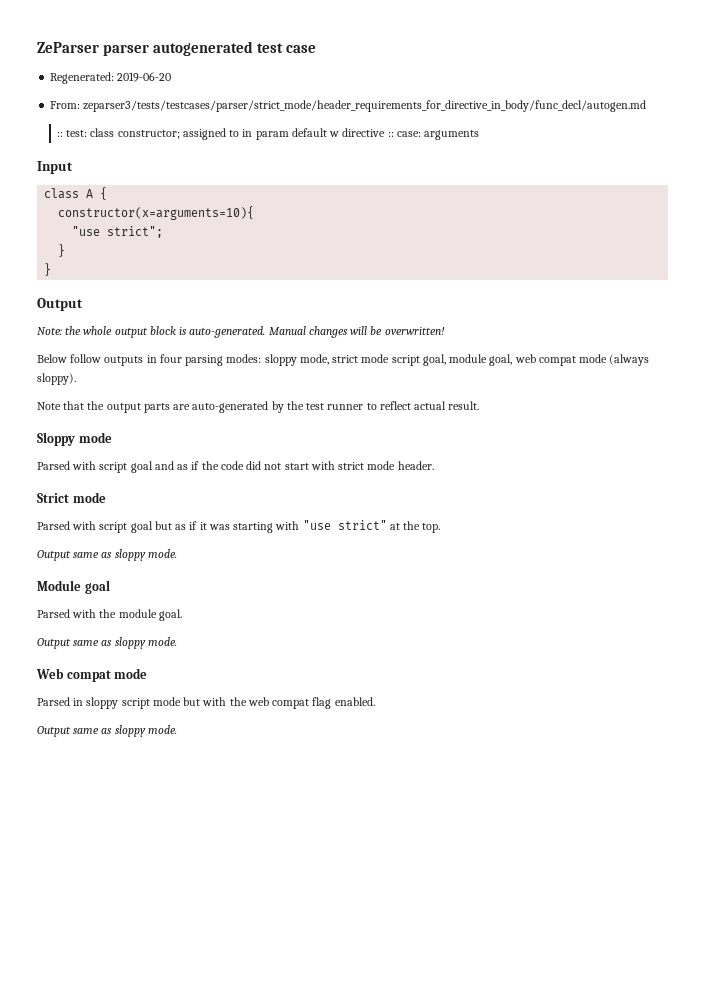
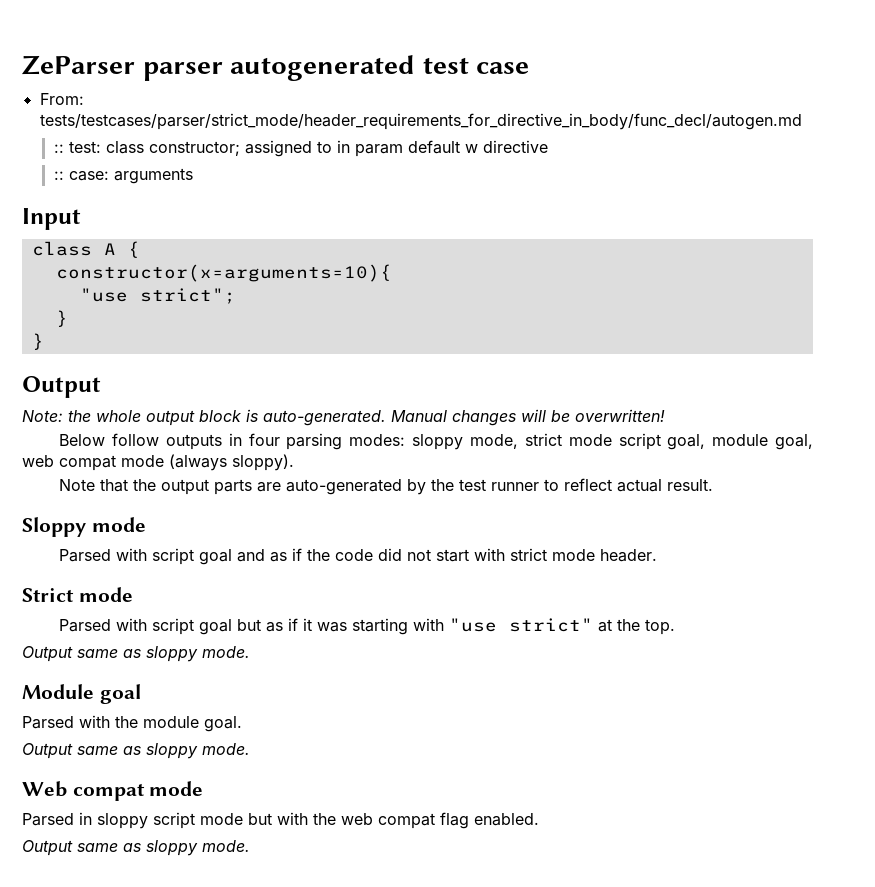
[50,72,172,84] // Regenerated: 2019-06-20 -> (530, 68) none
[83,100,647,112] zeparser3/tests/testcases/parser/strict_mode/header_requirements_for_directive_in_body/func_decl/autogen.md -> [39,113,802,130] tests/testcases/parser/strict_mode/header_requirements_for_directive_in_body/func_decl/autogen.md
(386, 132) none -> (548, 146) //

